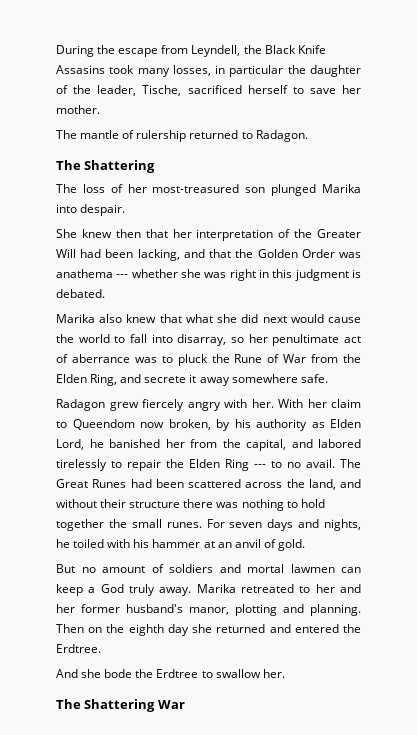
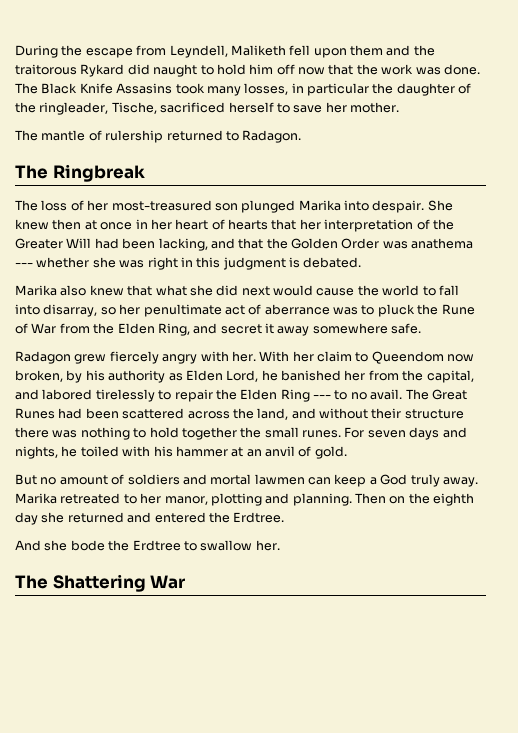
[243,45,262,54] the -> [230,45,435,58] [15,64,480,77] [15,83,38,94] Maliketh fell upon them and the traitorous Rykard did naught to hold him off now that the work was done. The
[97,85,137,96] leader, -> [39,102,109,115] ringleader,
[84,160,156,173] Shattering -> [52,164,145,182] Ringbreak
(126, 210) // -> (425, 206) none
(141, 233) none -> [84,219,268,230] at once in her heart of hearts
[144,376,187,383] secrete -> [220,324,262,334] secret
[340,584,361,593] [56,604,183,613] and her former husband's -> (162, 498) none

